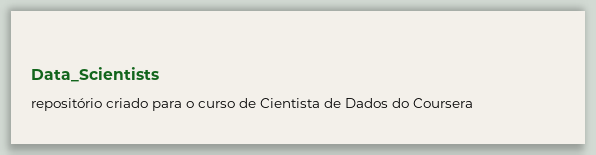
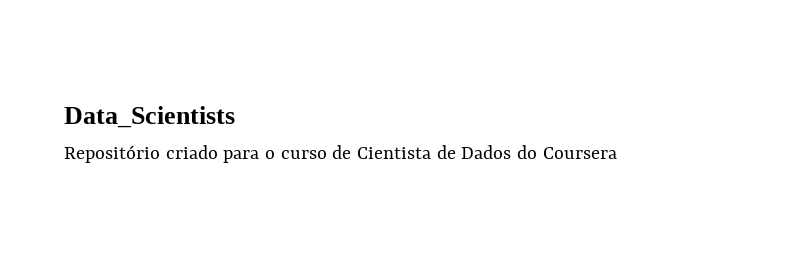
[31,98,102,111] repositório -> [64,145,160,163] Repositório

